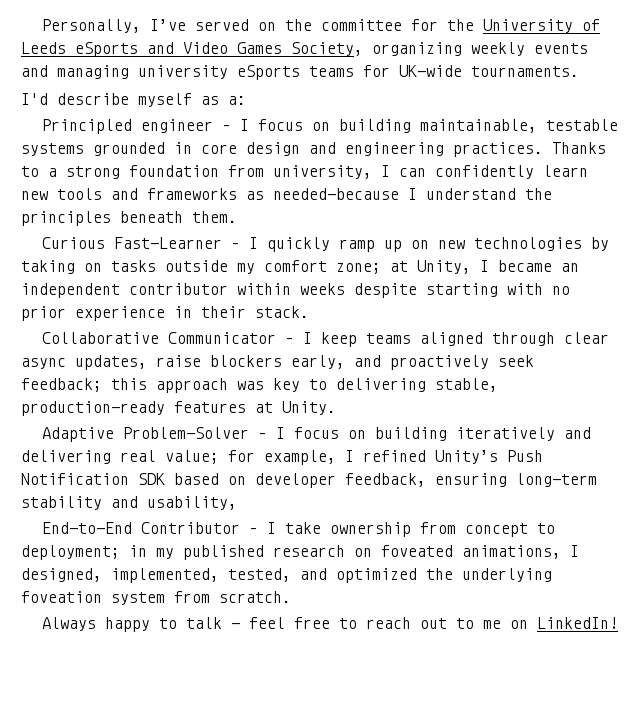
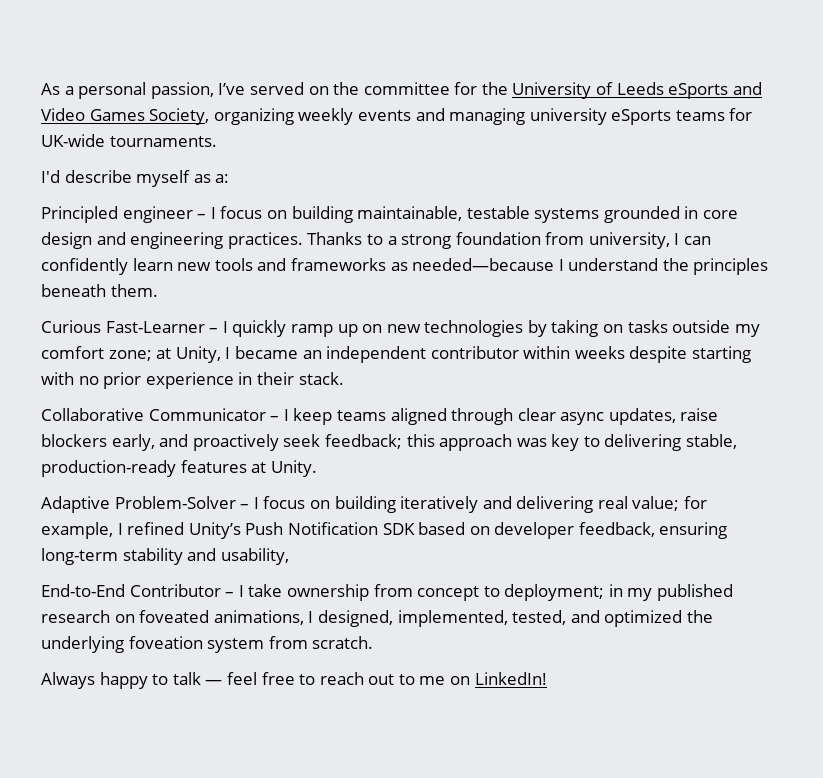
[41,19,141,33] Personally, -> [41,82,214,99] As a personal passion,

